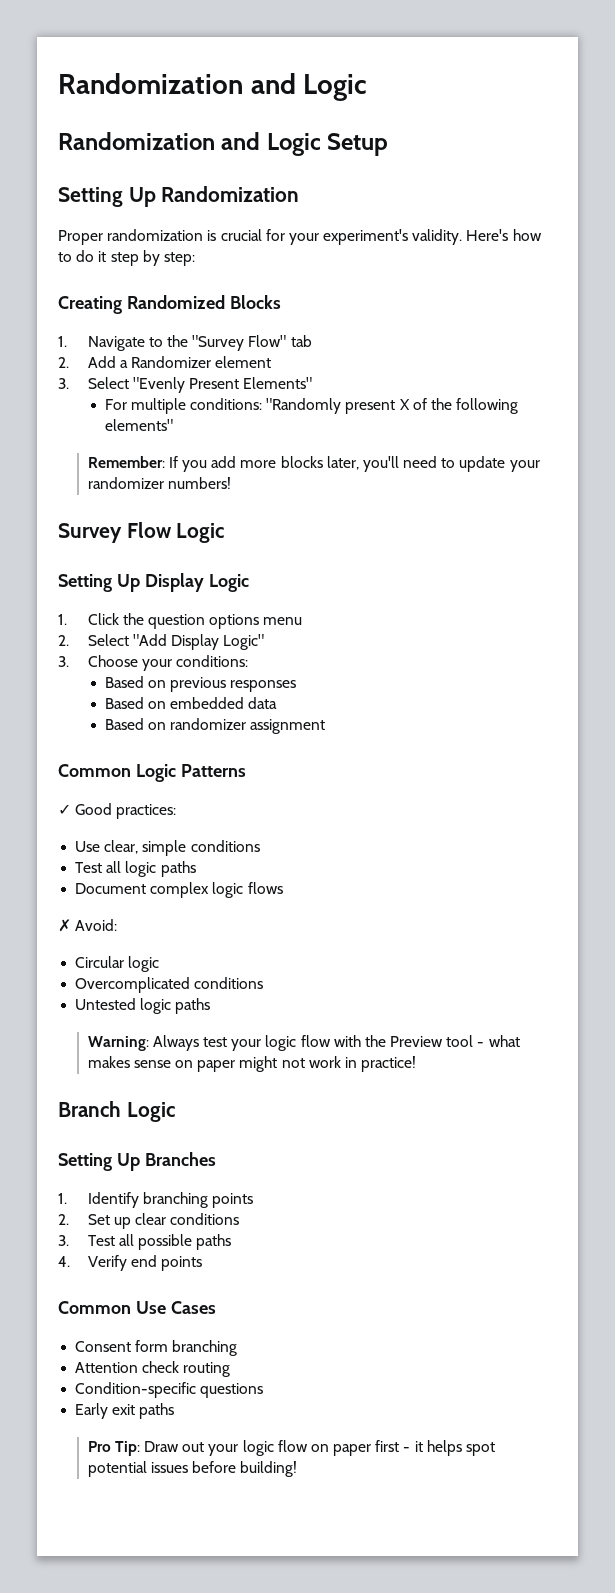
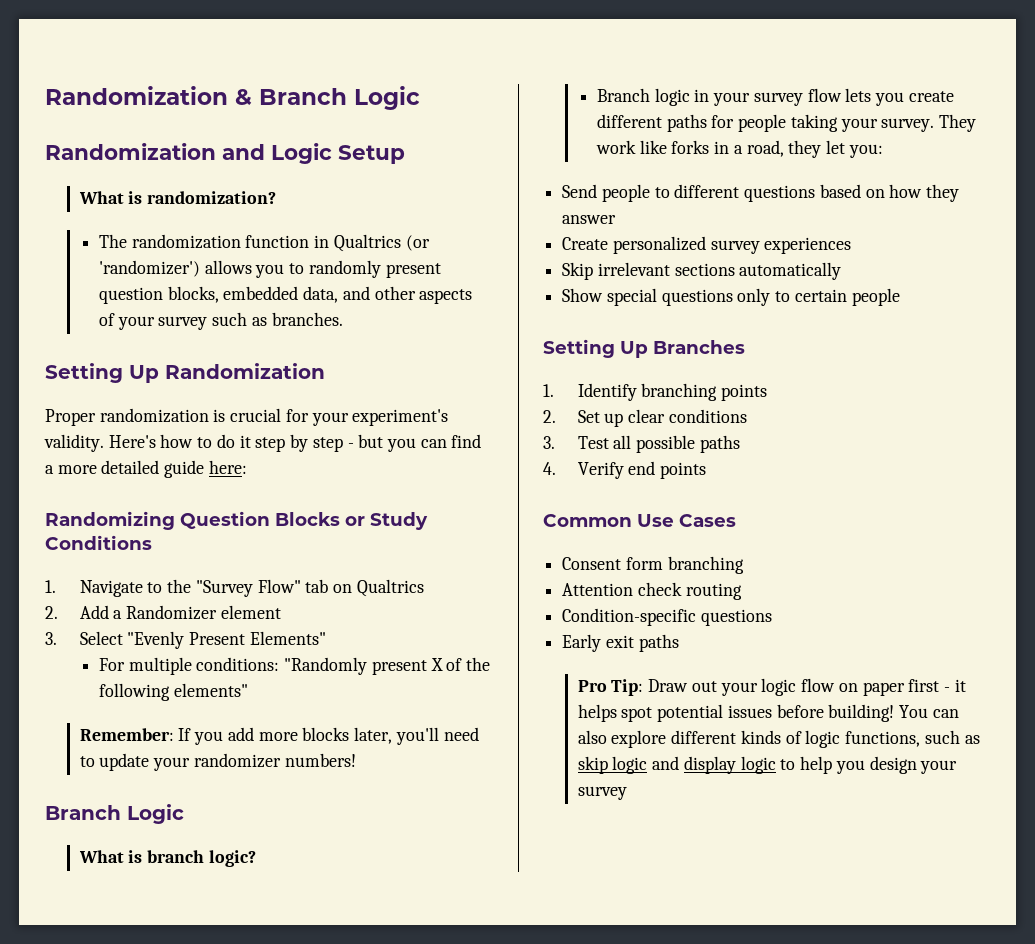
[58,73,296,94] Randomization and -> [45,86,347,105] Randomization & Branch
(389, 144) none -> [78,191,277,204] [98,234,430,252] [98,260,441,278] [98,286,473,304] [98,312,343,330] // What is randomization? // The randomization function in Qualtrics (or 'randomizer') allows you to randomly present question blocks, embedded data, and other aspects of your survey such as branches.
[163,252,195,266] [58,295,281,314] step: // Creating Randomized Blocks -> [312,434,482,452] [45,460,247,478] [45,511,428,530] [45,535,152,550] step - but you can find a more detailed guide here: // Randomizing Question Blocks or Study Conditions
(312, 341) none -> [333,579,424,597] on Qualtrics
[58,522,225,543] [58,573,249,592] [58,613,303,629] [58,634,265,650] [58,655,248,671] [104,676,297,692] [104,697,278,709] [104,718,326,734] [58,764,246,782] [58,803,177,819] [75,840,260,856] [75,861,196,877] [75,882,283,898] [58,919,118,932] [75,956,160,972] [75,977,264,993] [75,998,211,1014] [87,1035,520,1051] [87,1056,417,1072] [58,1101,175,1122] Survey Flow Logic // Setting Up Display Logic // 1. Click the question options menu // 2. Select "Add Display Logic" // 3. Choose your conditions: // Based on previous responses // Based on embedded data // Based on randomizer assignment // Common Logic Patterns // ✓ Good practices: // Use clear, simple conditions // Test all logic paths // Document complex logic flows // ✗ Avoid: // Circular logic // Overcomplicated conditions // Untested logic paths // Warning: Always test your logic flow with the Preview tool - what makes sense on paper might not work in practice! // Branch Logic -> [45,804,184,824] [78,850,256,867] [596,88,954,106] [596,114,977,132] [595,140,883,158] [562,184,960,202] [562,215,617,224] [562,236,852,254] [562,262,842,280] [562,288,900,306] Branch Logic // What is branch logic? // Branch logic in your survey flow lets you create different paths for people taking your survey. They work like forks in a road, they let you: // Send people to different questions based on how they answer // Create personalized survey experiences // Skip irrelevant sections automatically // Show special questions only to certain people
(298, 1469) none -> [899,705,959,718] [577,730,980,748] [577,756,958,774] [577,786,627,800] You can also explore different kinds of logic functions, such as skip logic and display logic to help you design your survey

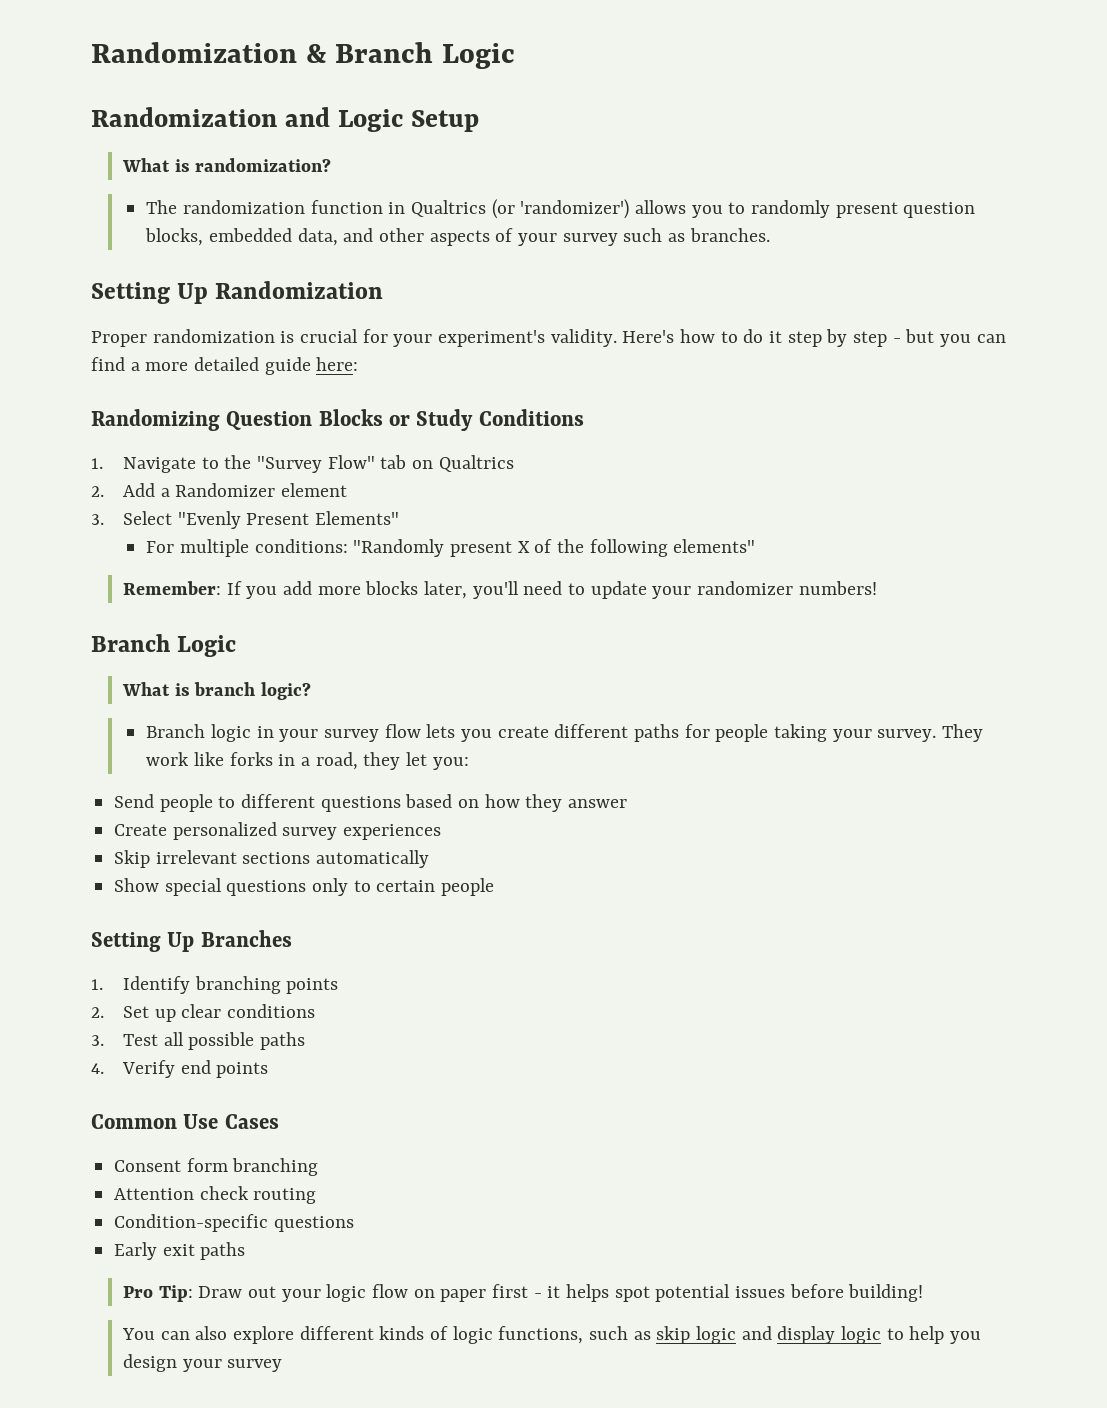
(895, 713) none -> (924, 1293) //

